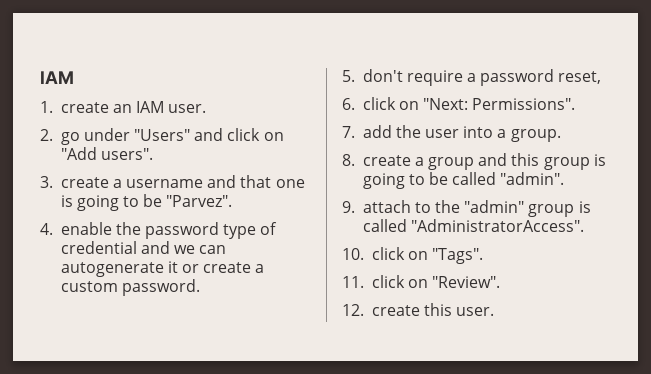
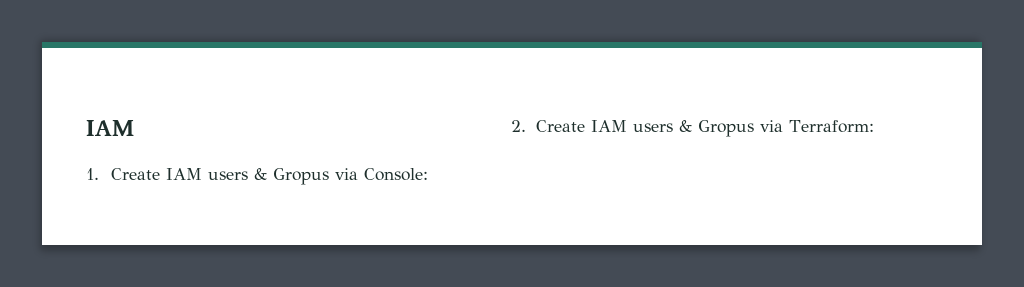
[60,101,207,113] [40,128,284,145] [60,147,153,160] [40,175,305,188] [60,194,233,211] [40,222,278,239] [60,241,227,254] [60,261,265,277] [60,279,200,296] [342,69,602,86] [342,97,576,110] [342,125,561,142] [342,153,606,170] [362,172,565,189] [342,200,591,217] [362,219,584,232] [342,247,484,264] [342,275,501,288] [342,303,495,316] create an IAM user. // 2. go under "Users" and click on "Add users". // 3. create a username and that one is going to be "Parvez". // 4. enable the password type of credential and we can autogenerate it or create a custom password. // 5. don't require a password reset, // 6. click on "Next: Permissions". // 7. add the user into a group. // 8. create a group and this group is going to be called "admin". // 9. attach to the "admin" group is called "AdministratorAccess". // 10. click on "Tags". // 11. click on "Review". // 12. create this user. -> [111,168,429,185] [511,120,875,137] Create IAM users & Gropus via Console: // 2. Create IAM users & Gropus via Terraform:

